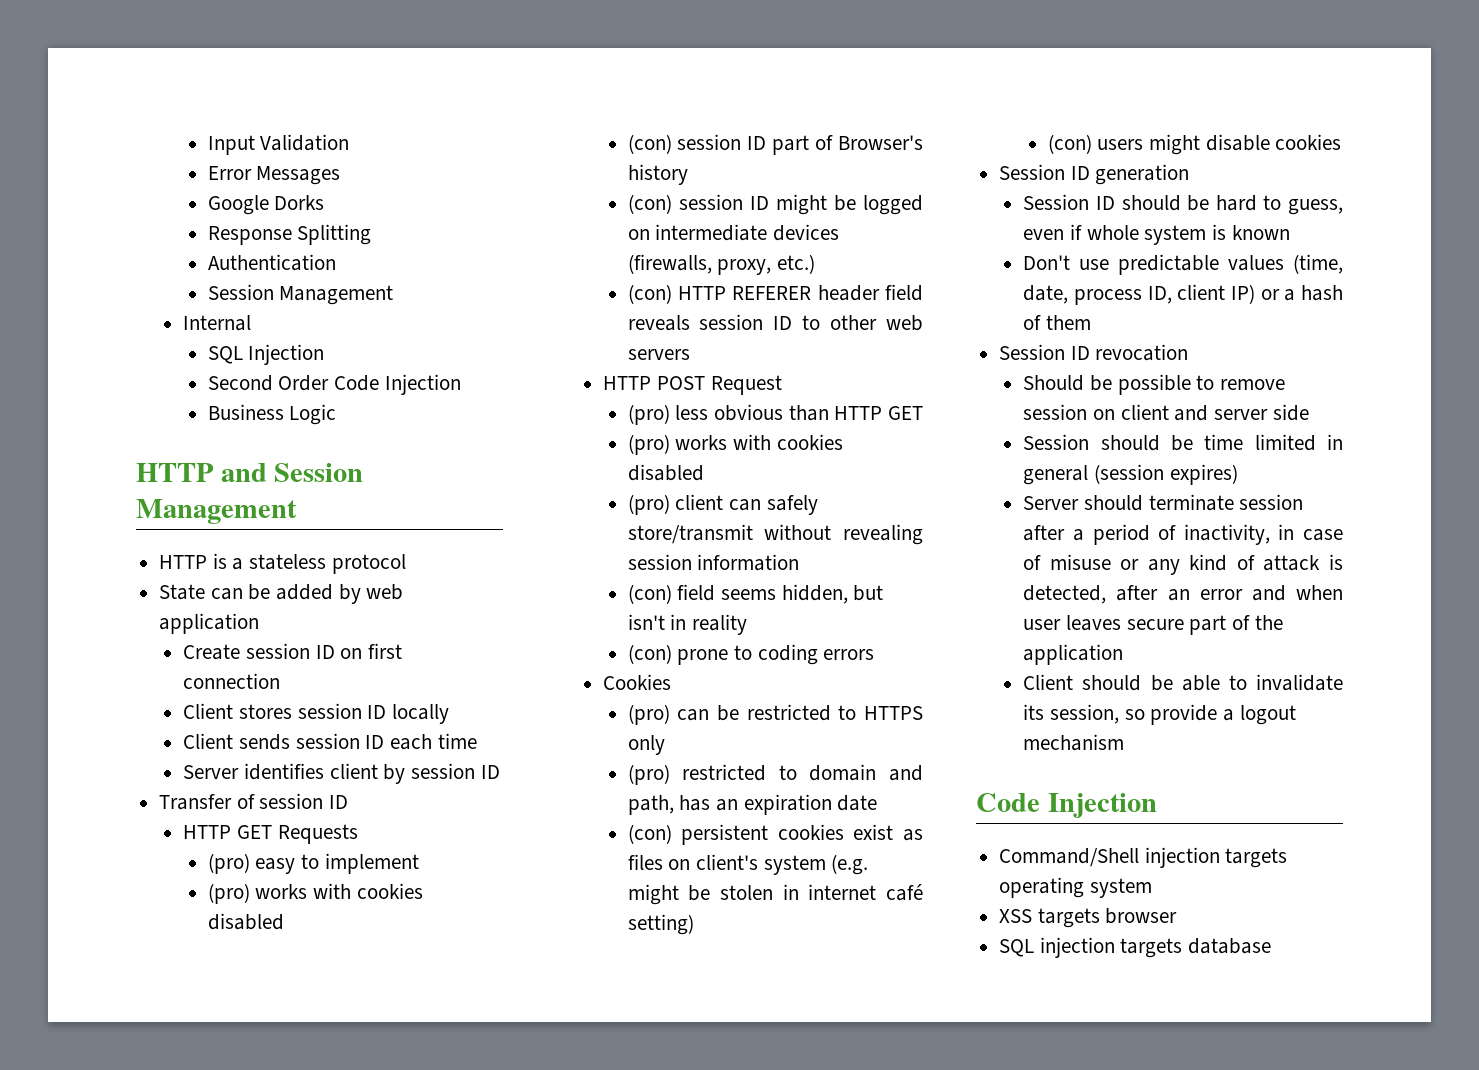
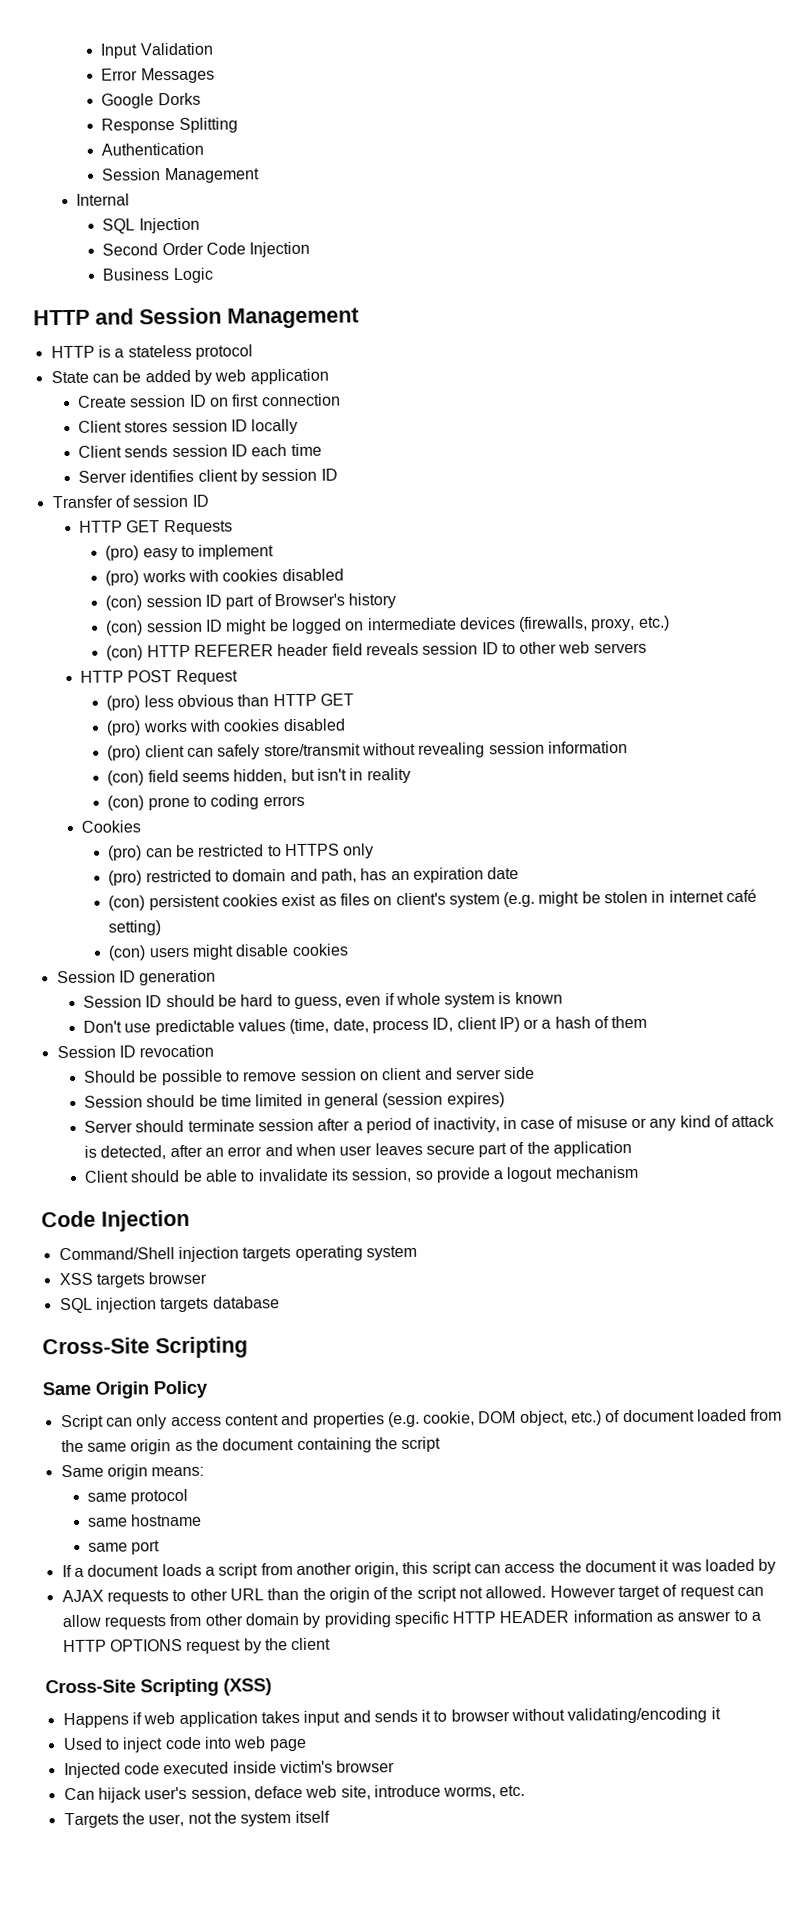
(1272, 946) none -> [42,1336,248,1359] [42,1380,208,1399] [60,1408,783,1431] [60,1436,442,1455] [60,1464,205,1480] [86,1488,189,1505] [86,1513,203,1527] [87,1540,161,1555] [61,1558,777,1579] [61,1584,765,1605] [61,1609,762,1630] [62,1637,332,1654] [45,1678,272,1697] [62,1707,721,1729] [62,1736,307,1753] [63,1760,396,1779] [63,1784,526,1803] [63,1810,330,1829] // Cross-Site Scripting // Same Origin Policy // Script can only access content and properties (e.g. cookie, DOM object, etc.) of document loaded from the same origin as the document containing the script // Same origin means: // same protocol // same hostname // same port // If a document loads a script from another origin, this script can access the document it was loaded by // AJAX requests to other URL than the origin of the script not allowed. However target of request can allow requests from other domain by providing specific HTTP HEADER information as answer to a HTTP OPTIONS request by the client // Cross-Site Scripting (XSS) // Happens if web application takes input and sends it to browser without validating/encoding it // Used to inject code into web page // Injected code executed inside victim's browser // Can hijack user's session, deface web site, introduce worms, etc. // Targets the user, not the system itself

